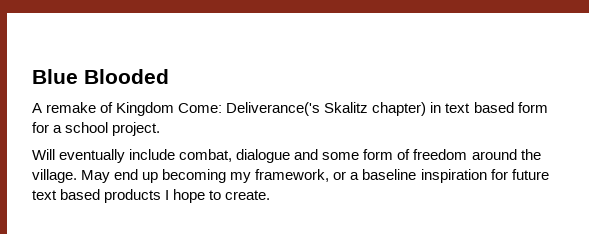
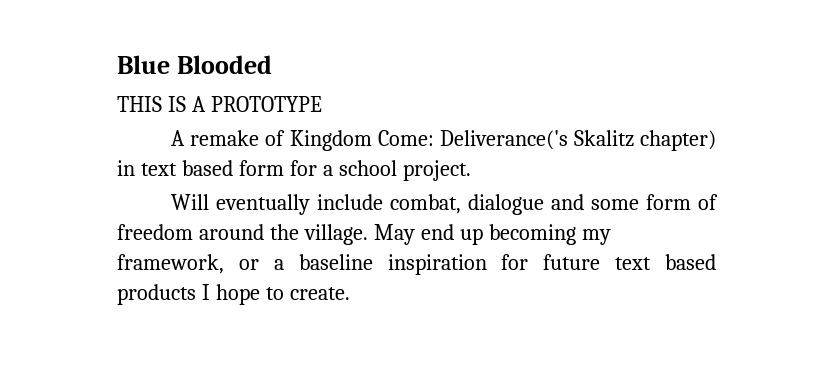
(169, 76) none -> [117,96,322,112] // THIS IS A PROTOTYPE

